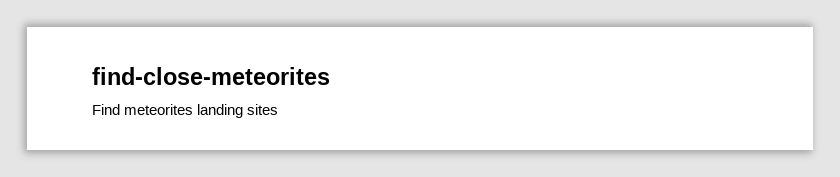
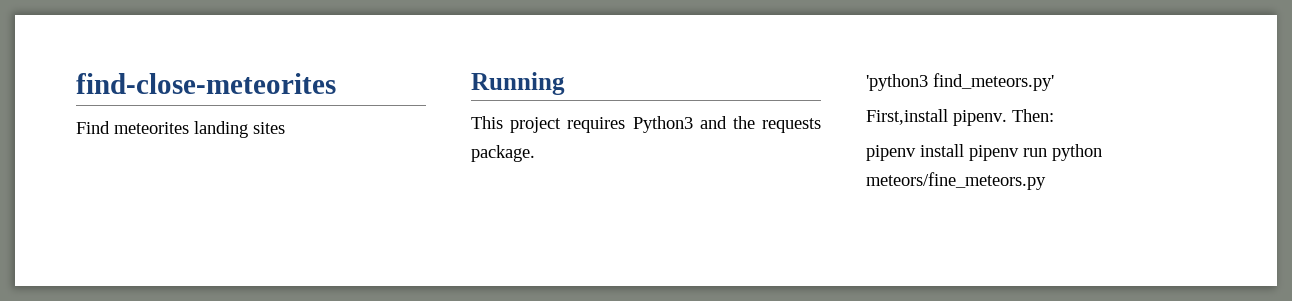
(279, 109) none -> [471,72,565,95] [471,116,821,133] [471,145,535,162] [866,73,1054,91] [866,109,1054,126] [866,144,1102,161] [866,172,1046,190] // Running // This project requires Python3 and the requests package. // 'python3 find_meteors.py' // First,install pipenv. Then: // pipenv install pipenv run python meteors/fine_meteors.py

